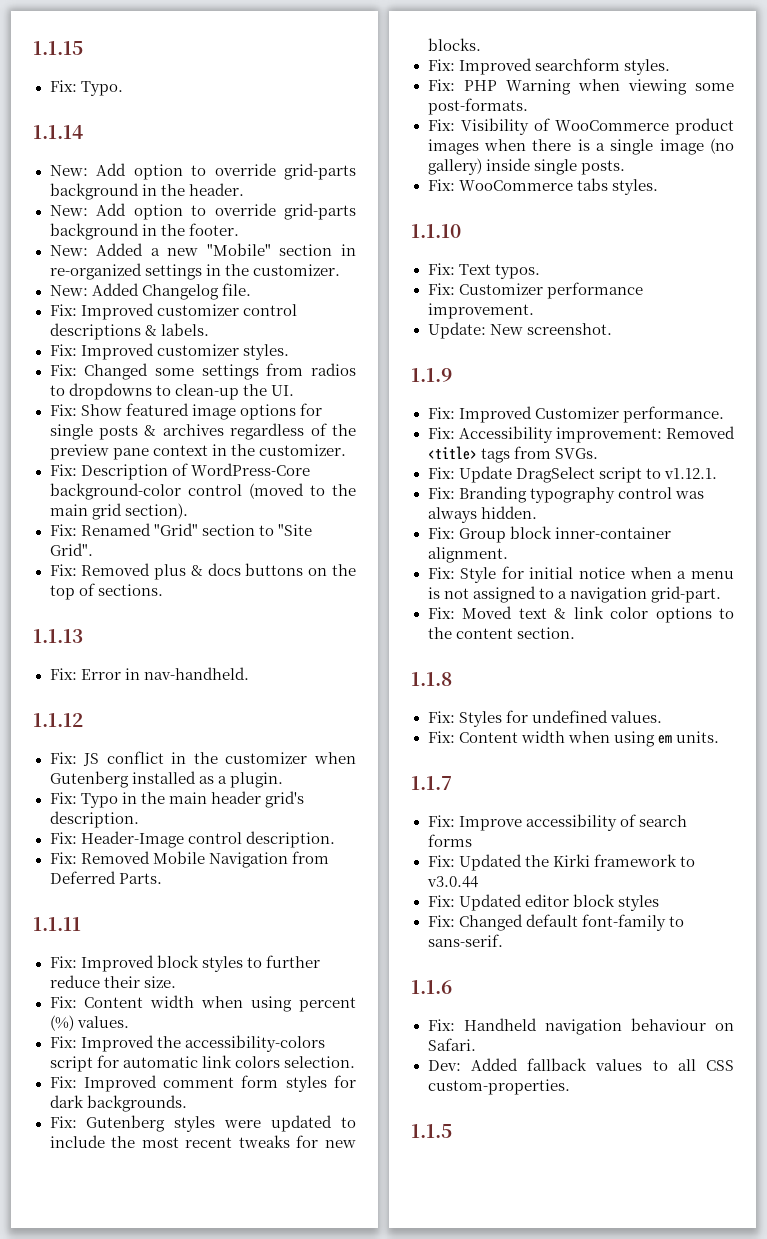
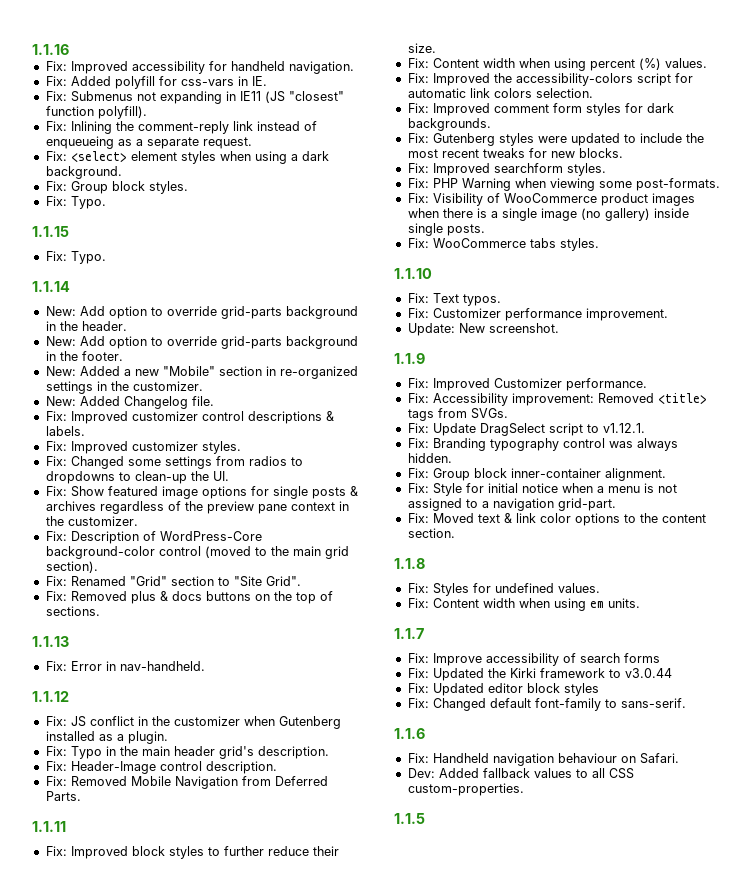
(33, 48) none -> [32,44,69,55] [45,61,354,74] [45,76,267,89] [45,91,344,104] [45,106,147,119] [45,121,317,134] [45,136,252,149] [45,151,329,164] [45,166,122,179] [45,181,188,194] [45,196,106,209] 1.1.16 // Fix: Improved accessibility for handheld navigation. // Fix: Added polyfill for css-vars in IE. // Fix: Submenus not expanding in IE11 (JS "closest" function polyfill). // Fix: Inlining the comment-reply link instead of enqueueing as a separate request. // Fix: <select> element styles when using a dark background. // Fix: Group block styles. // Fix: Typo. //

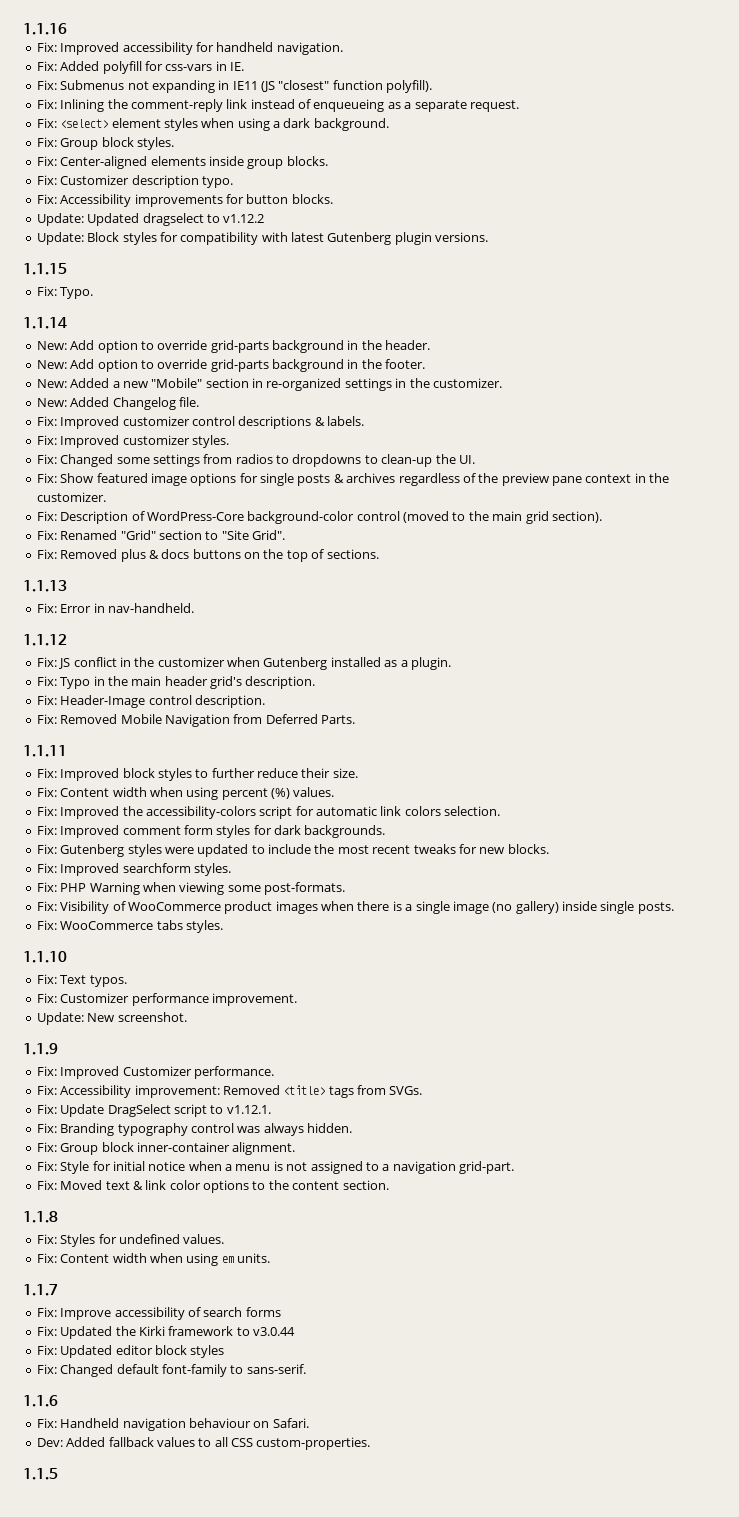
[70,196,106,209] Typo. -> [60,156,328,169] [36,175,233,188] [36,194,333,207] [36,213,265,226] [36,232,489,245] Center-aligned elements inside group blocks. // Fix: Customizer description typo. // Fix: Accessibility improvements for button blocks. // Update: Updated dragselect to v1.12.2 // Update: Block styles for compatibility with latest Gutenberg plugin versions.

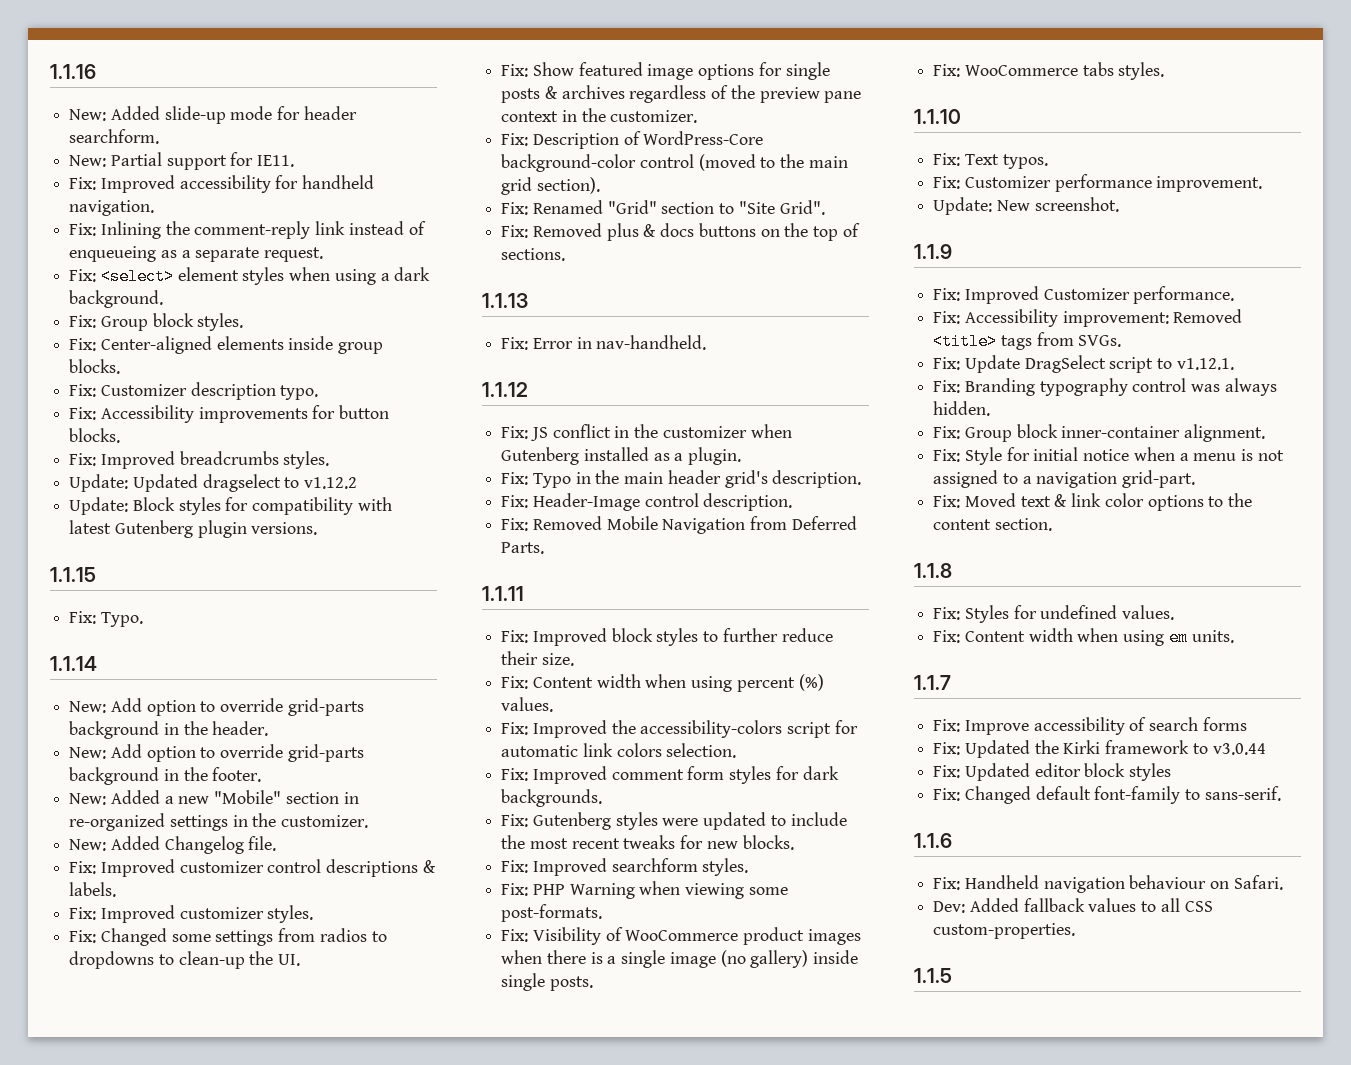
(67, 29) none -> [69,106,357,124] [69,129,160,144] [69,152,295,170] // New: Added slide-up mode for header searchform. // New: Partial support for IE11.
[36,61,244,74] [36,80,433,93] // Fix: Added polyfill for css-vars in IE. // Fix: Submenus not expanding in IE11 (JS "closest" function polyfill). -> (155, 208) none
(333, 199) none -> [69,451,330,469] // Fix: Improved breadcrumbs styles.

